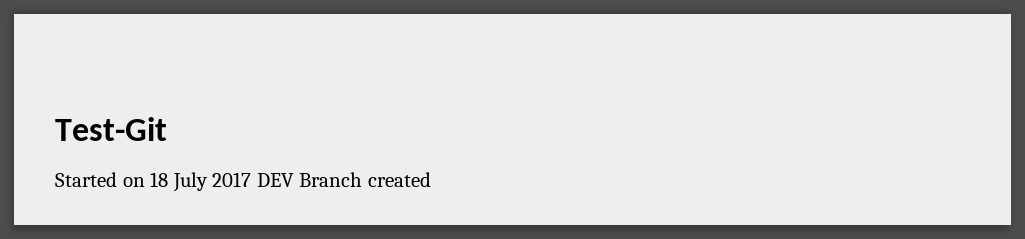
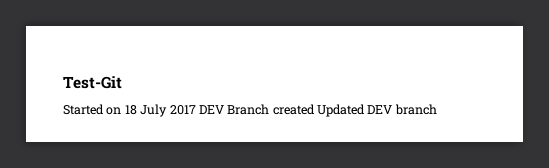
(431, 179) none -> [317,104,437,117] Updated DEV branch

